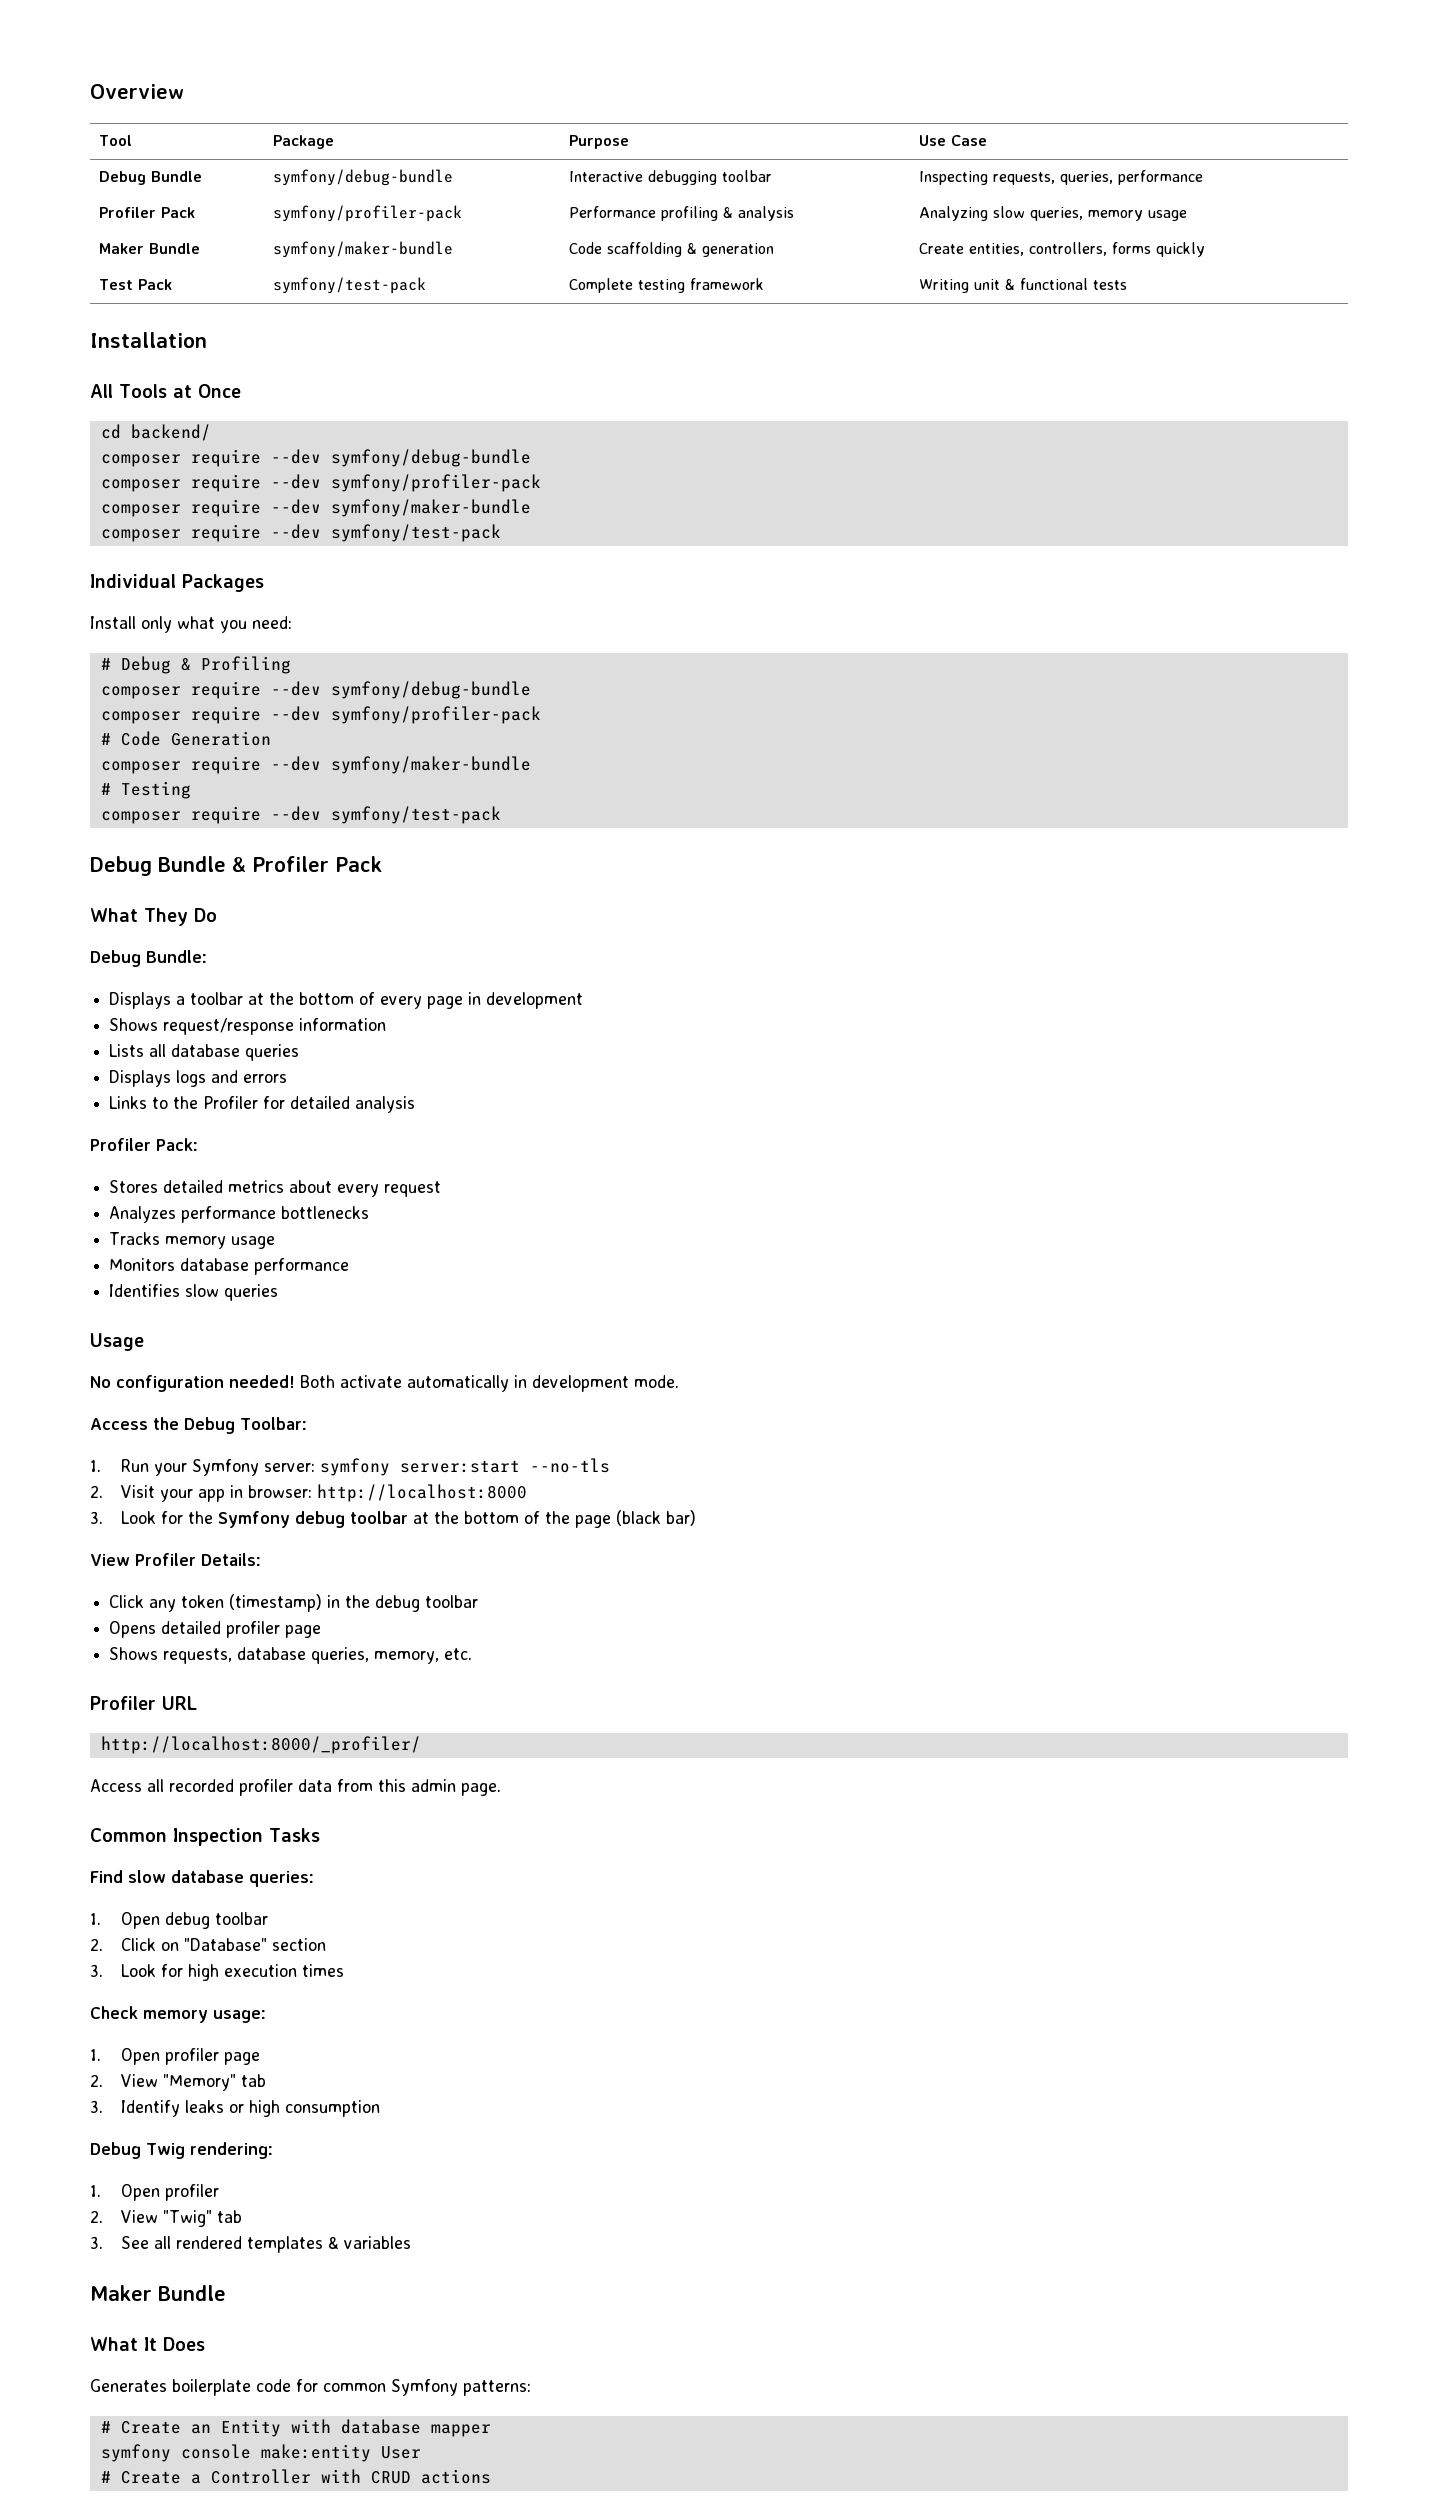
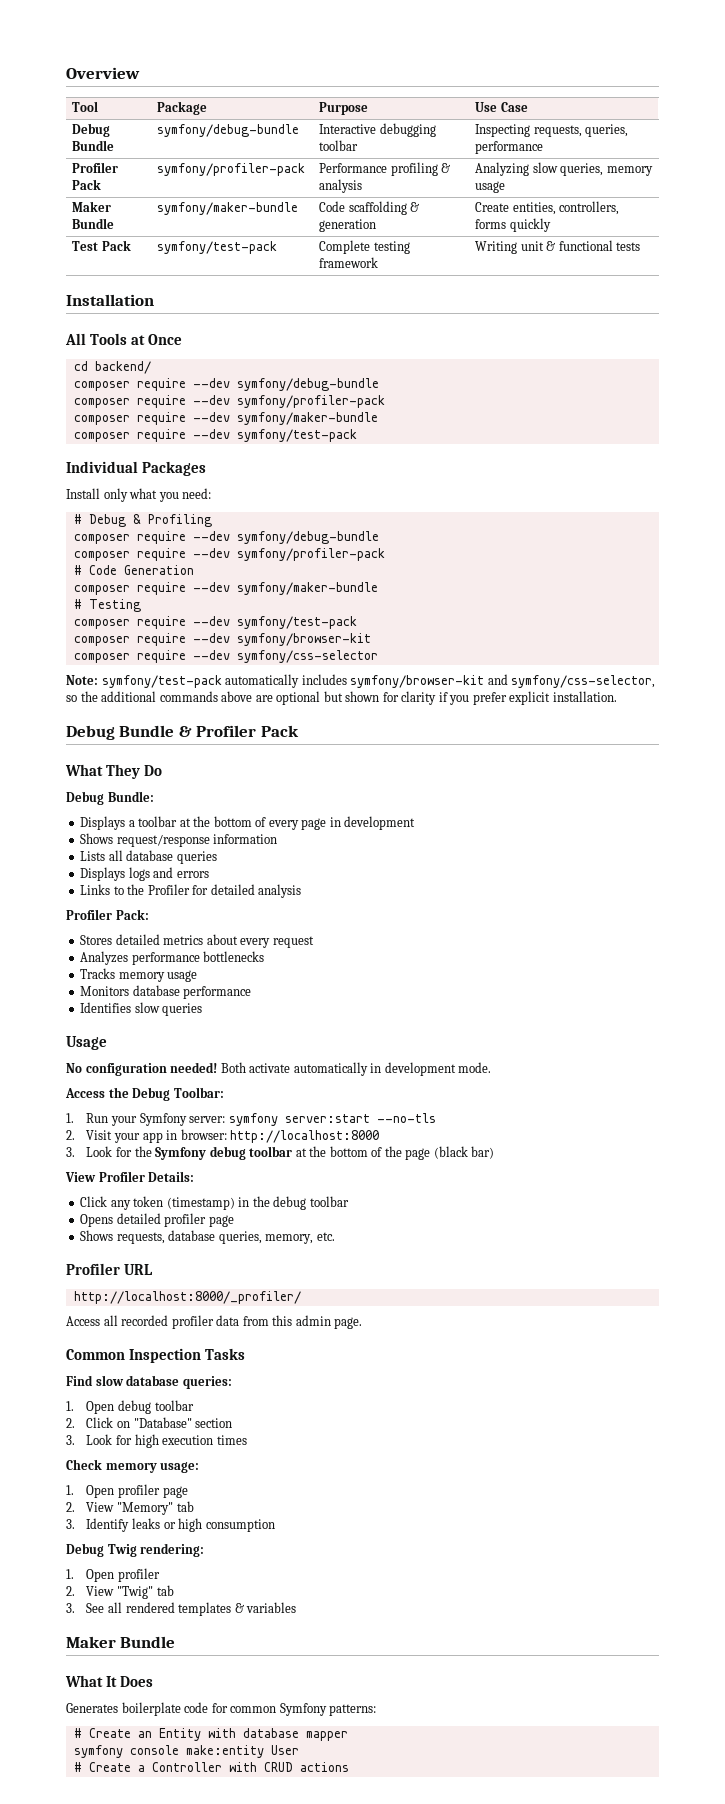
(501, 815) none -> [73,633,371,646] [73,650,378,663] [66,674,656,688] [66,691,617,705] // composer require --dev symfony/browser-kit // composer require --dev symfony/css-selector // Note: symfony/test-pack automatically includes symfony/browser-kit and symfony/css-selector, so the additional commands above are optional but shown for clarity if you prefer explicit installation.

